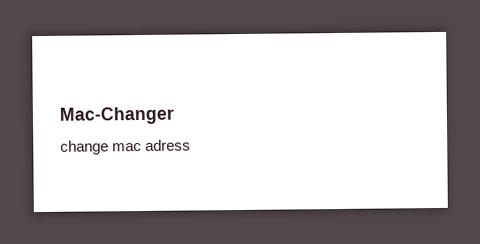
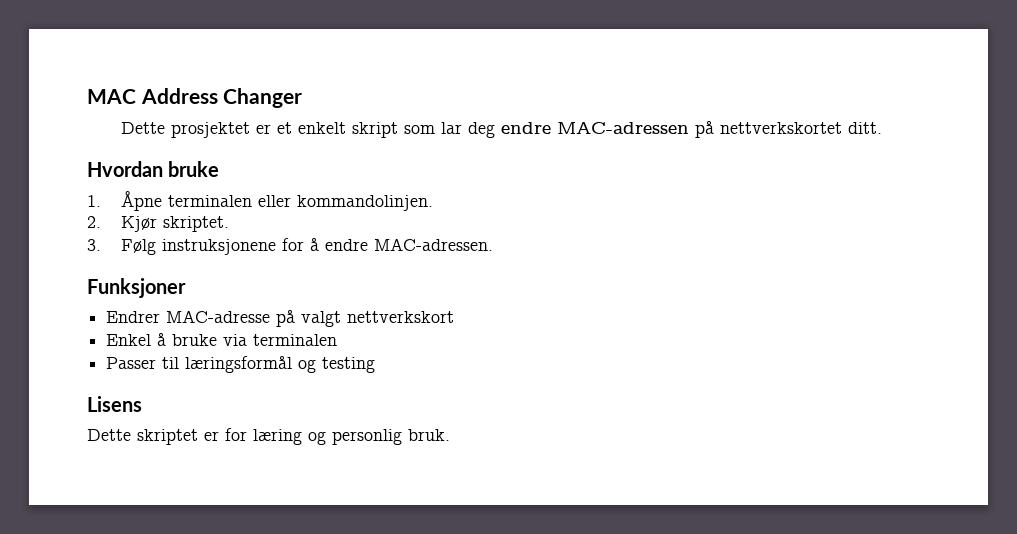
[59,106,175,125] [60,139,192,155] Mac-Changer // change mac adress -> [87,88,303,108] [120,121,882,138] [87,161,220,177] [87,191,433,211] [87,216,229,232] [87,238,493,255] [87,278,186,298] [106,310,455,327] [106,333,338,346] [106,356,376,373] [87,396,142,412] [87,428,450,445] MAC Address Changer // Dette prosjektet er et enkelt skript som lar deg endre MAC-adressen på nettverkskortet ditt. // Hvordan bruke // 1. Åpne terminalen eller kommandolinjen. // 2. Kjør skriptet. // 3. Følg instruksjonene for å endre MAC-adressen. // Funksjoner // Endrer MAC-adresse på valgt nettverkskort // Enkel å bruke via terminalen // Passer til læringsformål og testing // Lisens // Dette skriptet er for læring og personlig bruk.

